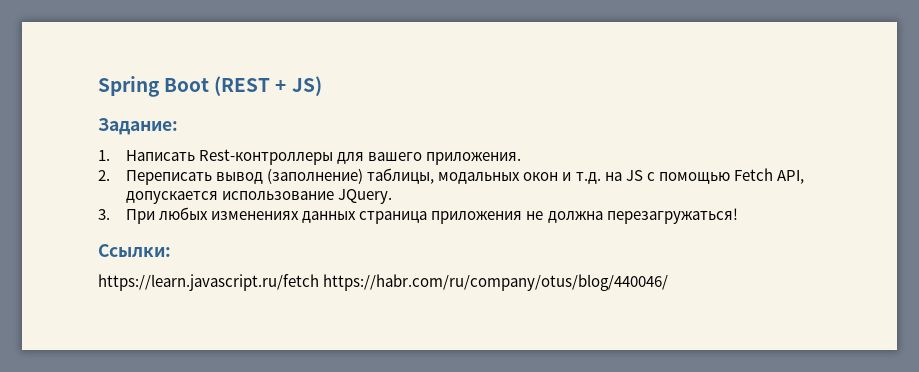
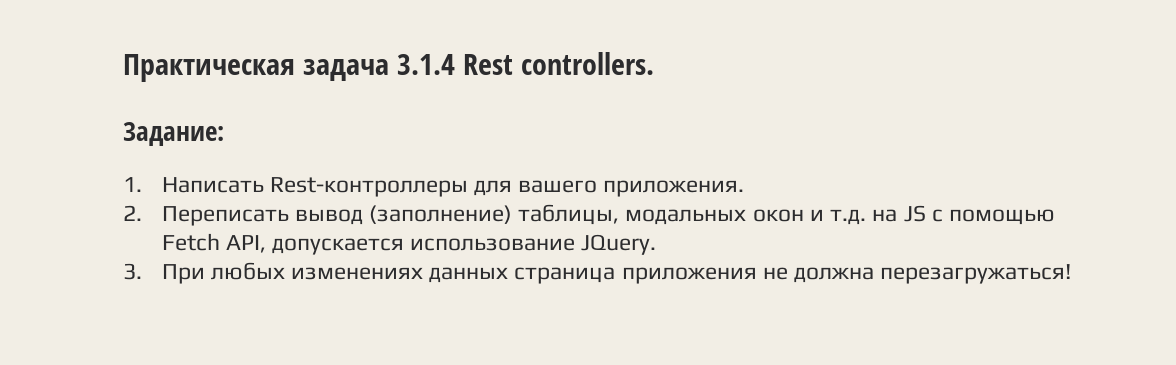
[98,76,322,97] Spring Boot (REST + JS) -> [123,52,654,82] Практическая задача 3.1.4 Rest controllers.
[98,244,171,257] [98,274,669,291] // Ссылки: // https://learn.javascript.ru/fetch https://habr.com/ru/company/otus/blog/440046/ -> (1072, 274) none

